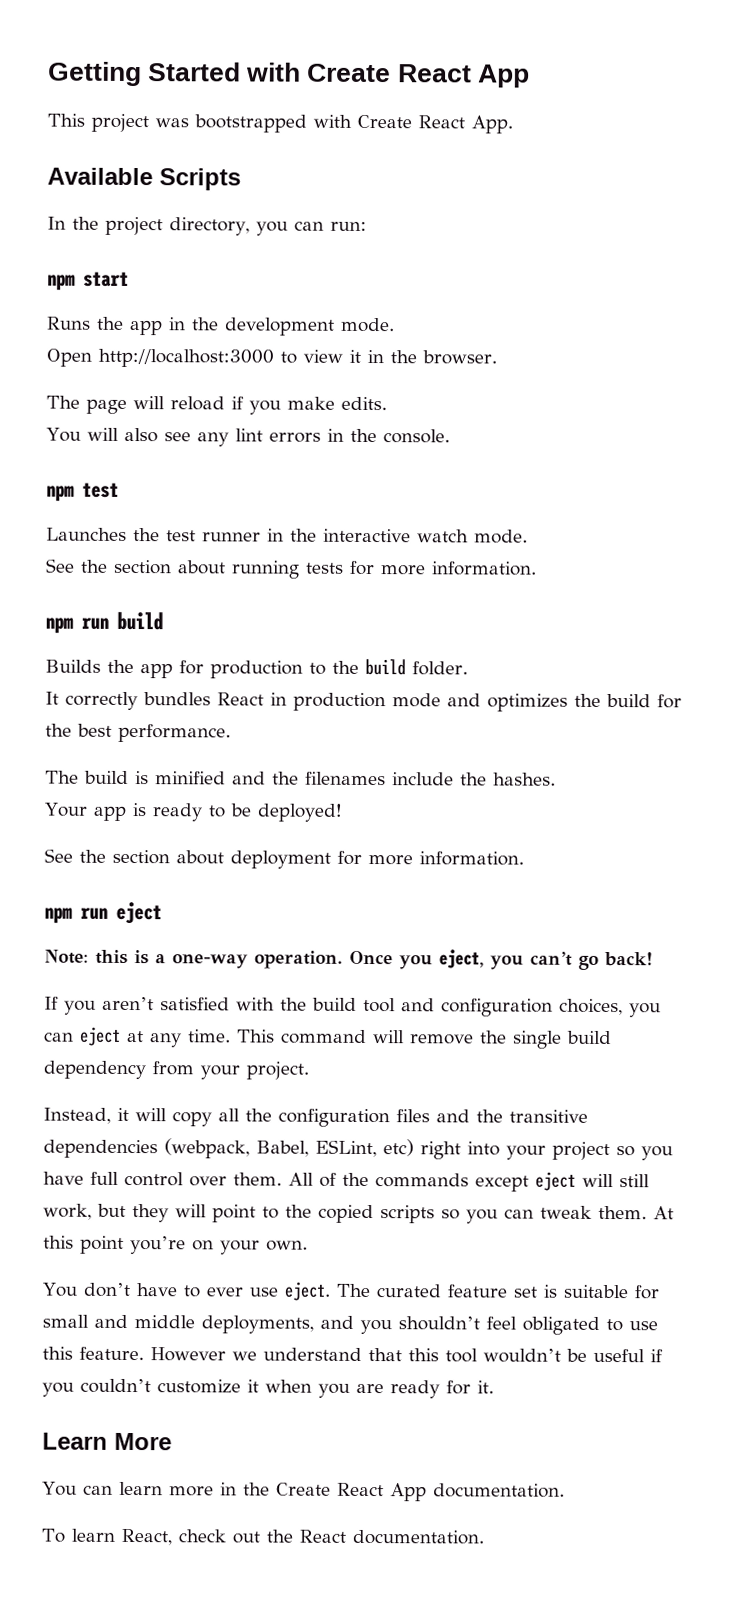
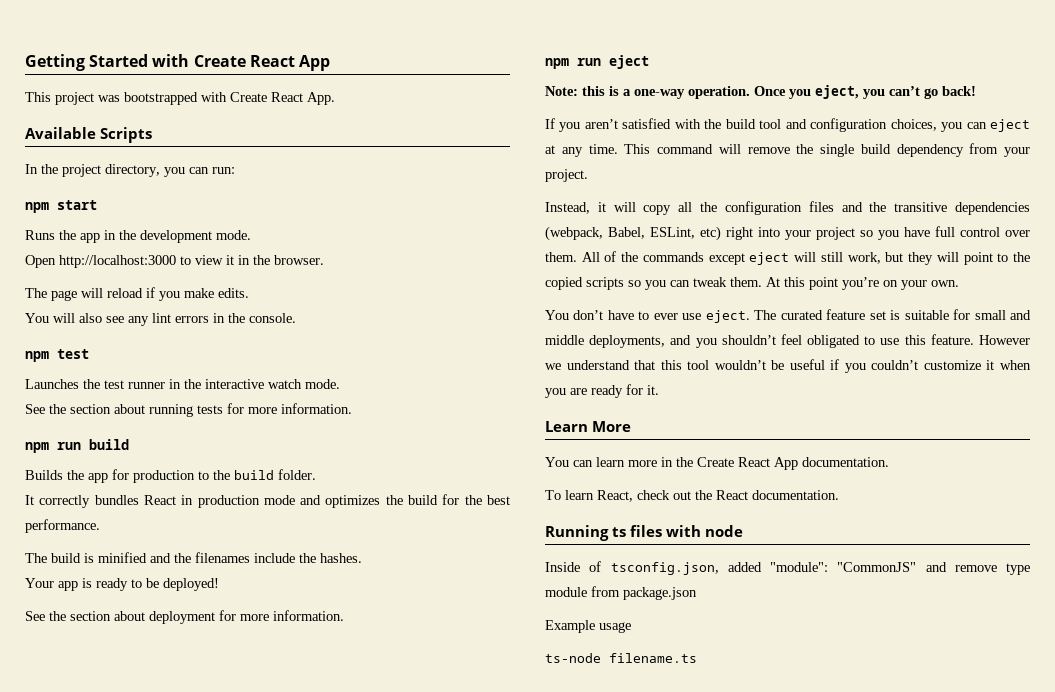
(484, 1537) none -> [545,525,743,541] [545,561,1030,575] [545,586,697,600] [545,620,631,633] [545,653,697,663] // Running ts files with node // Inside of tsconfig.json, added "module": "CommonJS" and remove type module from package.json // Example usage // ts-node filename.ts

